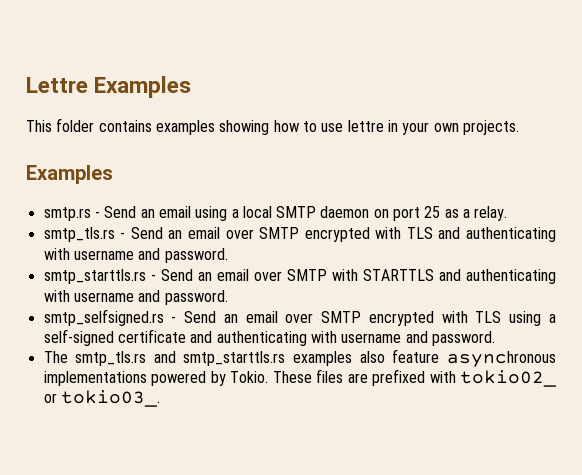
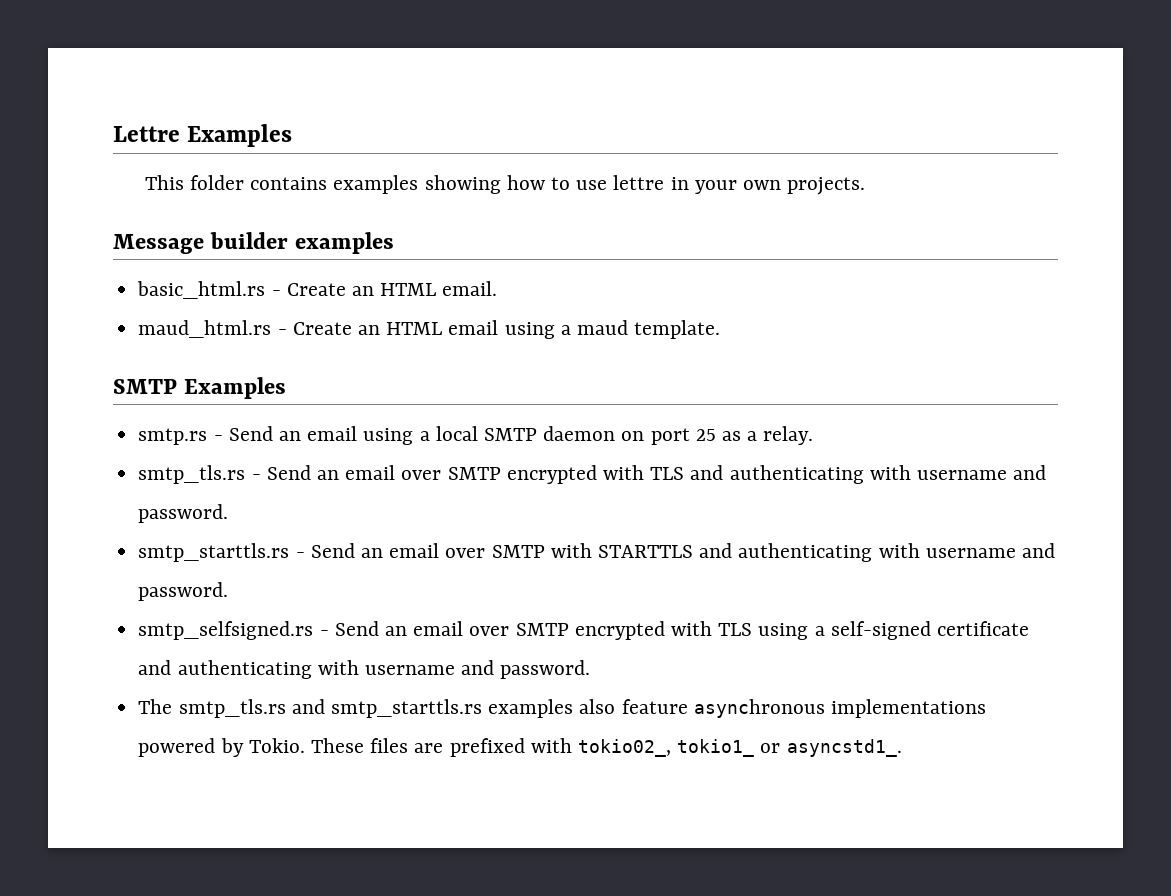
(519, 127) none -> [113,232,394,254] [137,281,498,299] [138,320,721,339] [113,379,177,394] Message builder examples // basic_html.rs - Create an HTML email. // maud_html.rs - Create an HTML email using a maud template. // SMTP
[459,370,556,387] [43,390,160,407] tokio02_ or tokio03_. -> [577,739,902,757] tokio02_, tokio1_ or asyncstd1_.

